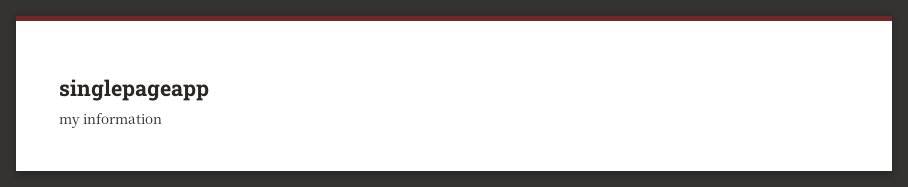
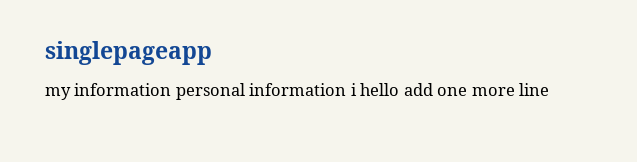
(162, 118) none -> [175,83,550,100] personal information i hello add one more line

